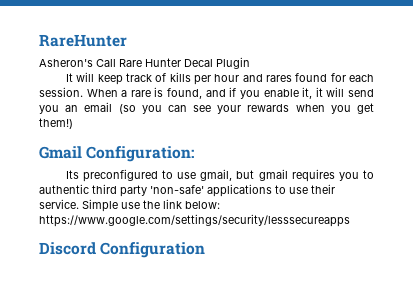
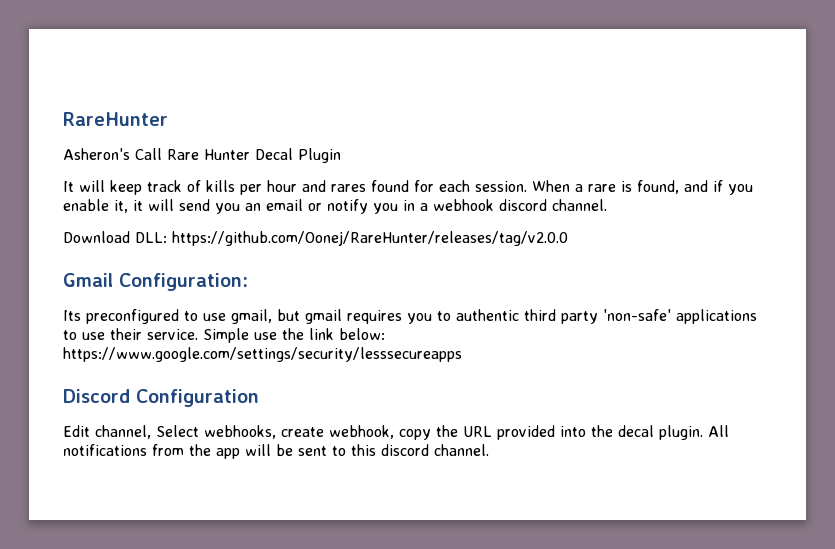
[118,103,374,114] [39,118,73,129] (so you can see your rewards when you get them!) -> [308,199,607,214] [63,231,568,246] or notify you in a webhook discord channel. // Download DLL: https://github.com/Oonej/RareHunter/releases/tag/v2.0.0
(206, 250) none -> [63,425,729,440] [63,444,489,459] // Edit channel, Select webhooks, create webhook, copy the URL provided into the decal plugin. All notifications from the app will be sent to this discord channel.

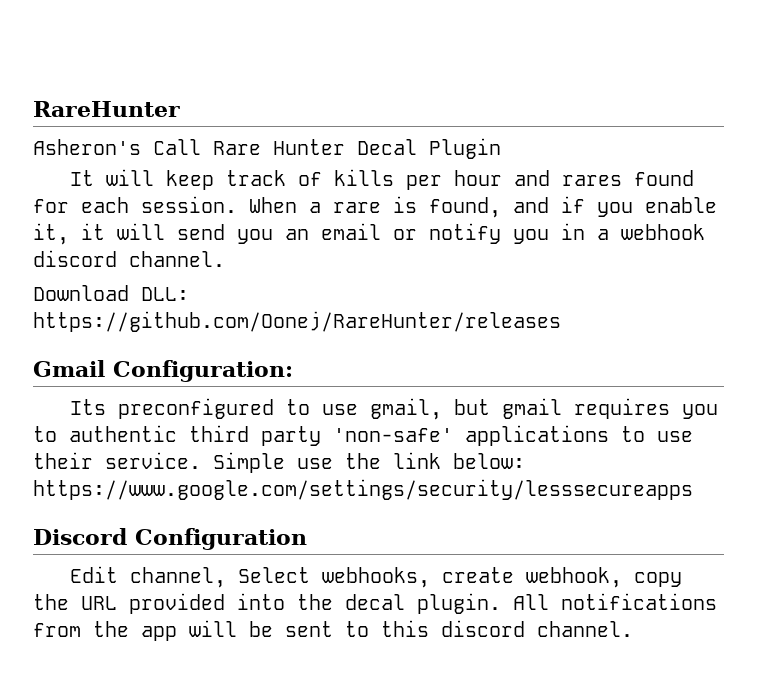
[172,231,568,246] https://github.com/Oonej/RareHunter/releases/tag/v2.0.0 -> [33,311,561,332] https://github.com/Oonej/RareHunter/releases

